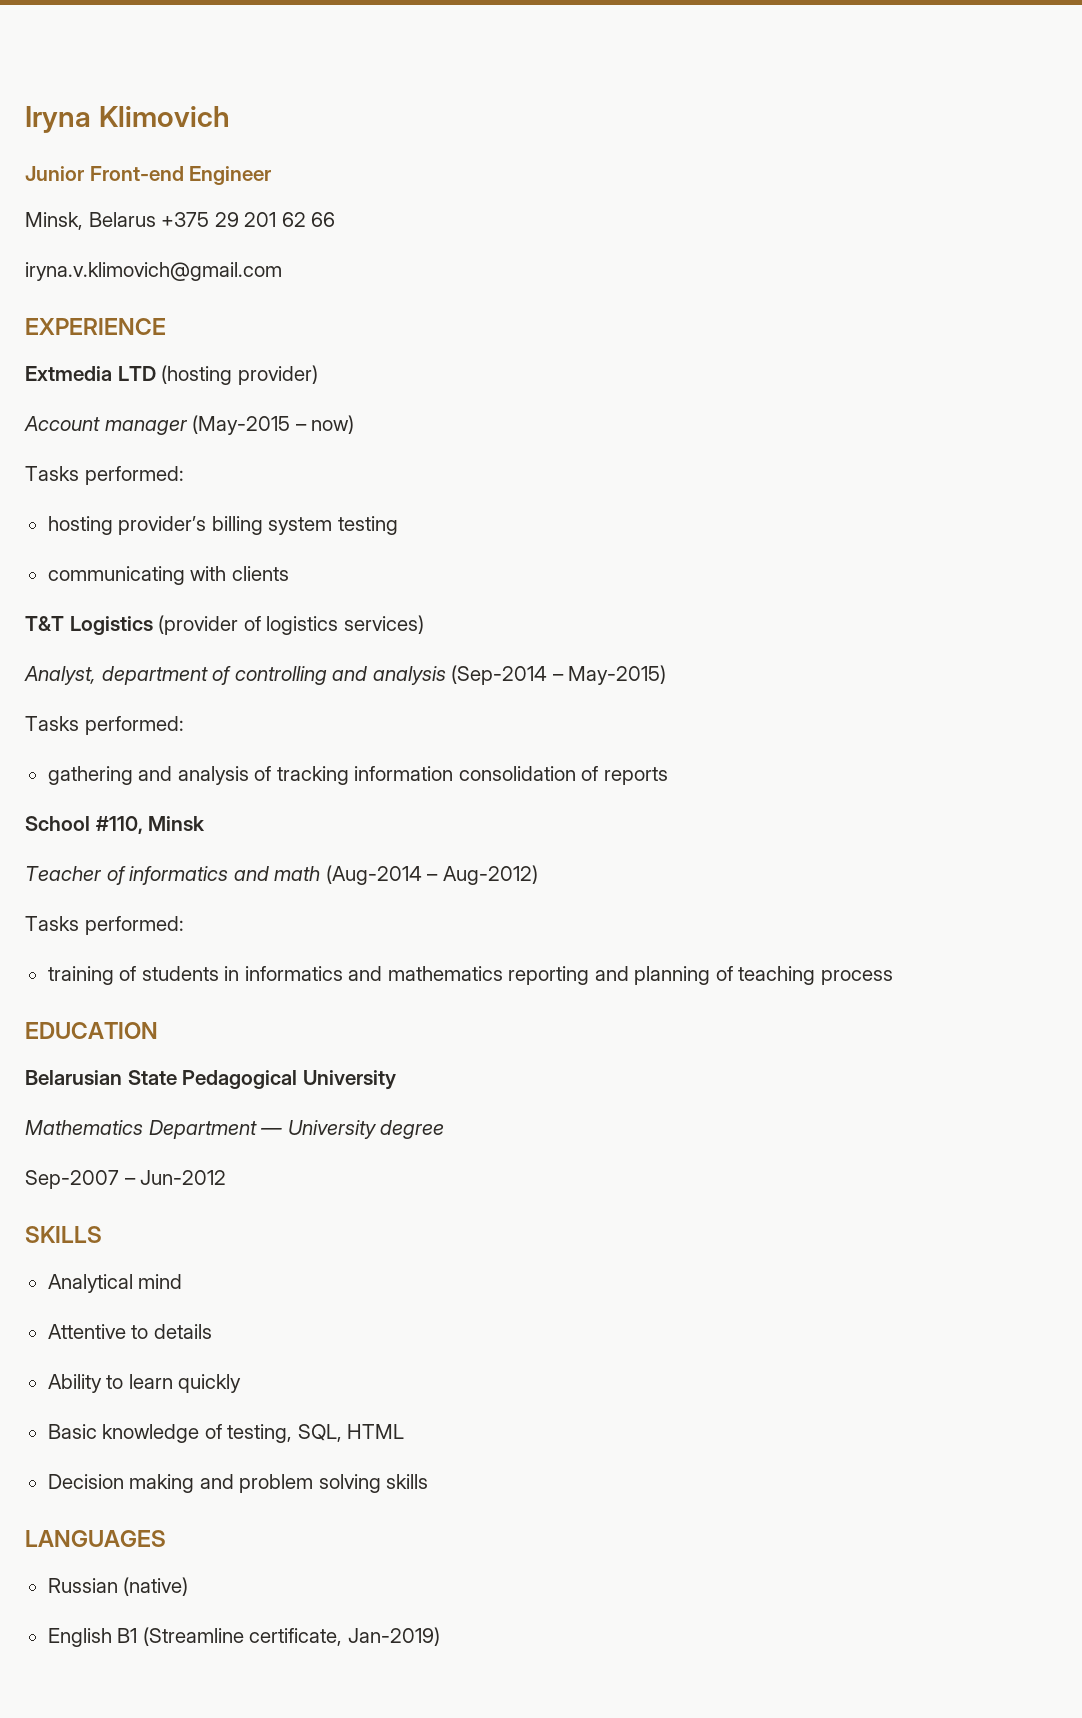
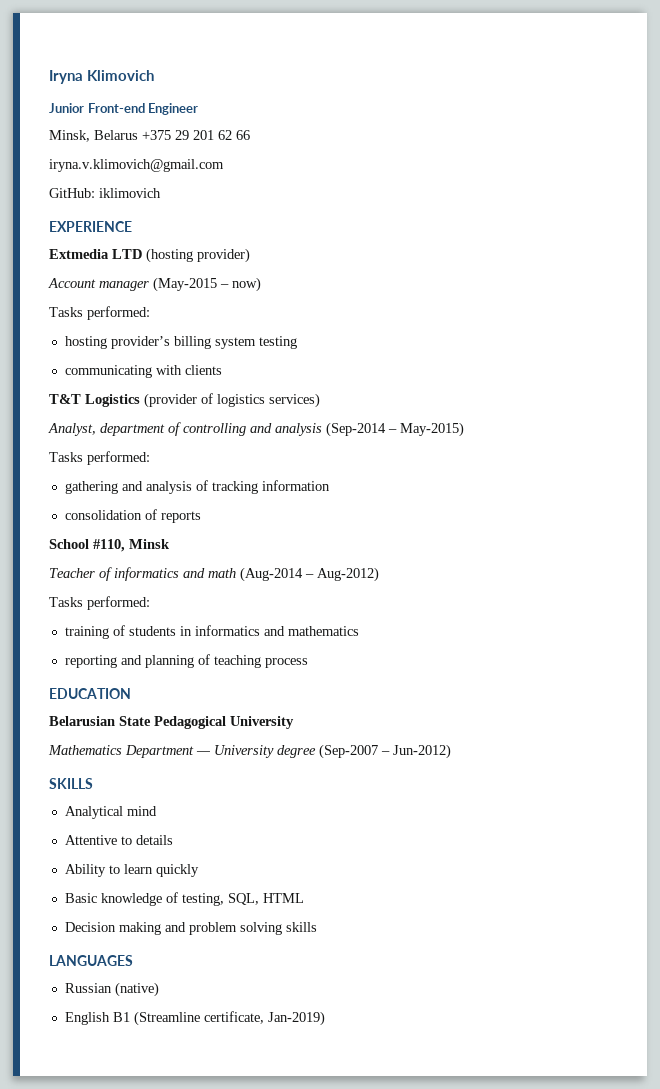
(282, 271) none -> [49,188,161,198] // GitHub: iklimovich
(454, 773) none -> (330, 485) //
(503, 973) none -> (359, 631) //
[25,1170,227,1189] // Sep-2007 – Jun-2012 -> [319,744,451,759] (Sep-2007 – Jun-2012)

